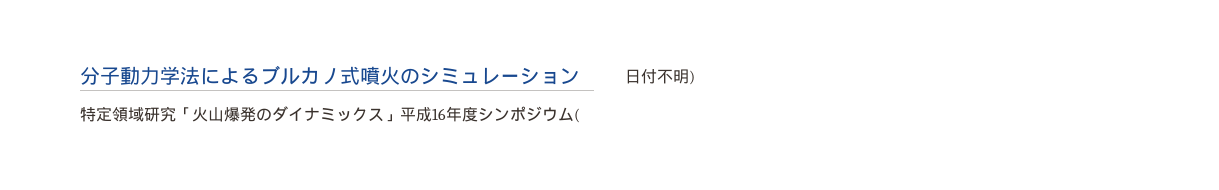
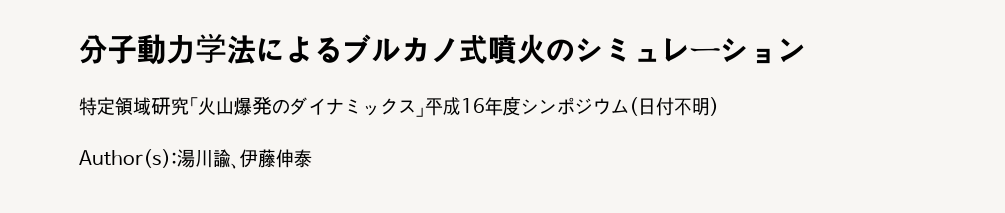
(695, 77) none -> [79,149,312,169] // Author(s):湯川諭、伊藤伸泰

